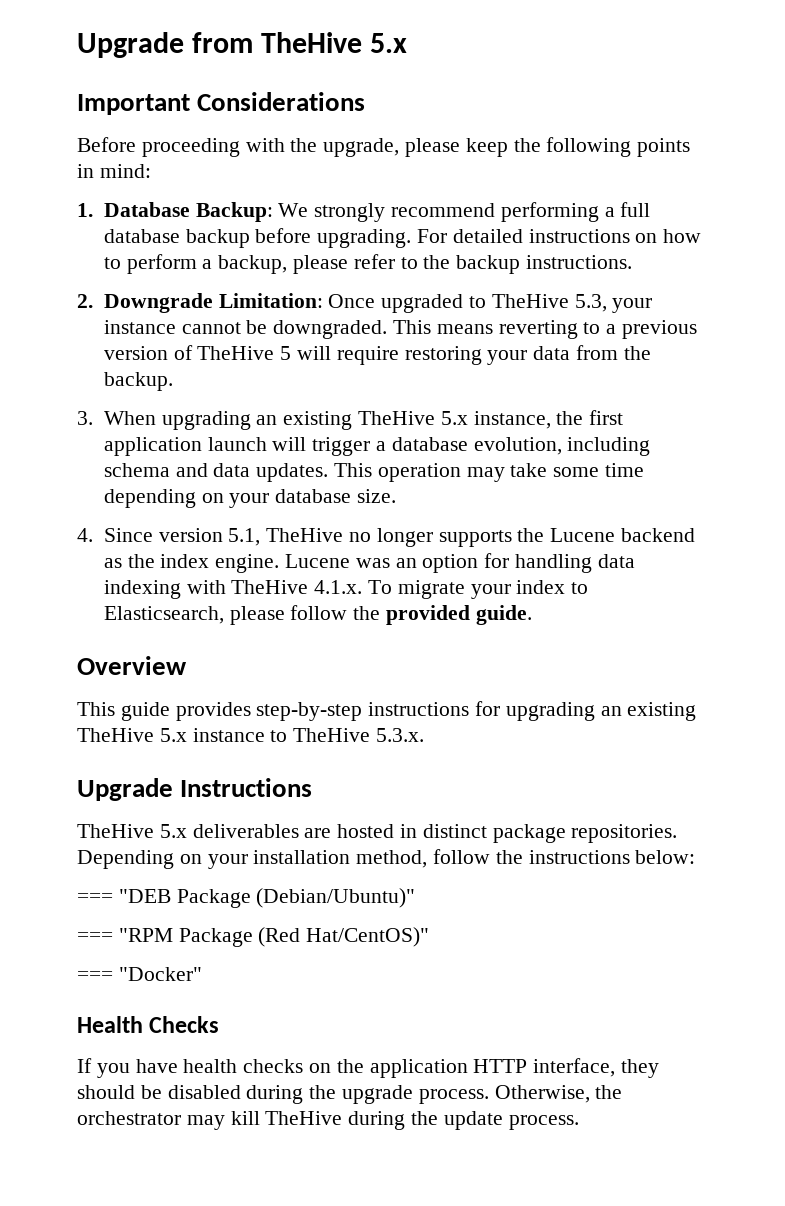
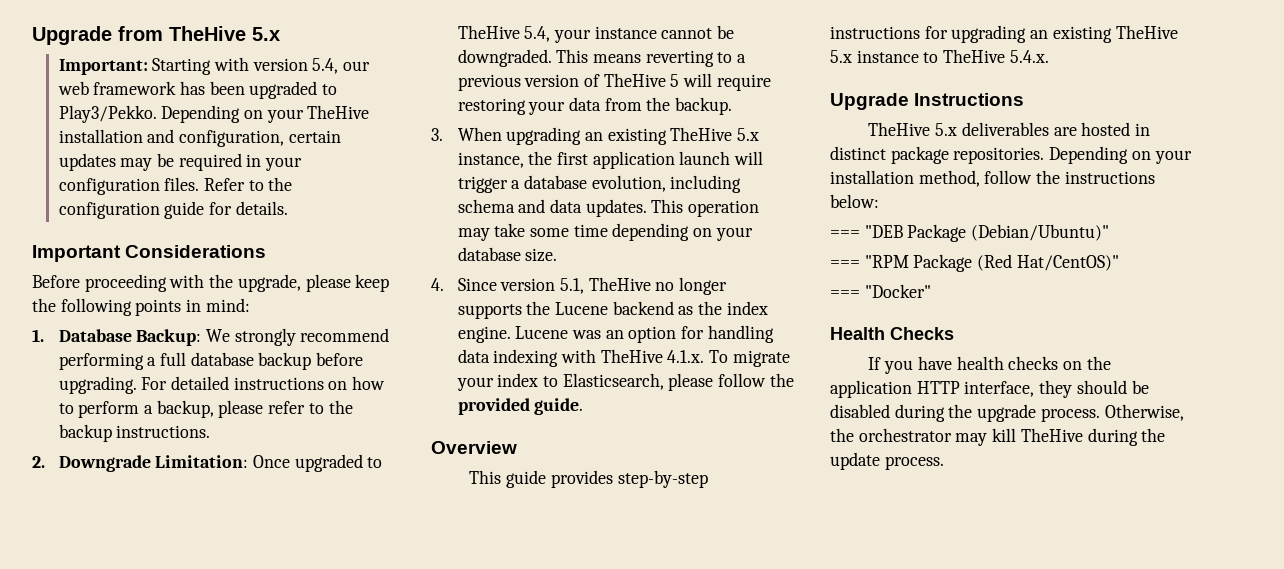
(408, 43) none -> [58,57,371,75] [57,81,338,99] [58,105,370,123] [58,129,341,147] [58,153,303,171] [58,177,293,195] [58,201,288,219] // Important: Starting with version 5.4, our web framework has been upgraded to Play3/Pekko. Depending on your TheHive installation and configuration, certain updates may be required in your configuration files. Refer to the configuration guide for details.
[574,294,607,312] 5.3, -> [524,26,551,42] 5.4,
[376,728,425,742] 5.3.x. -> [1009,50,1049,63] 5.4.x.

